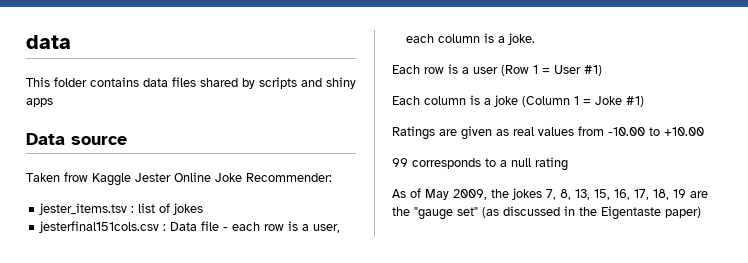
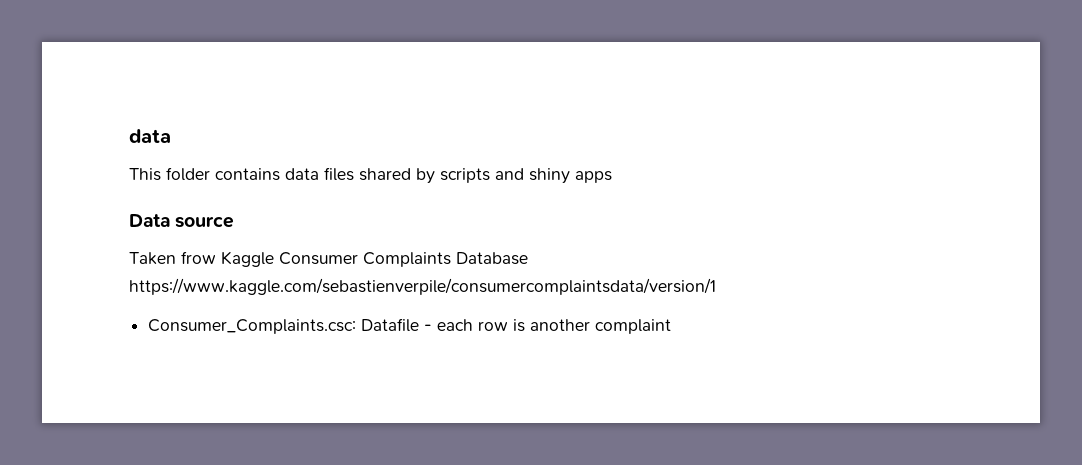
[135,172,332,182] [39,203,204,215] [39,221,341,233] [406,33,536,45] [392,64,602,76] [392,95,644,107] [392,126,704,140] [392,157,568,171] [392,188,708,200] [392,206,701,220] Jester Online Joke Recommender: // jester_items.tsv : list of jokes // jesterfinal151cols.csv : Data file - each row is a user, each column is a joke. // Each row is a user (Row 1 = User #1) // Each column is a joke (Column 1 = Joke #1) // Ratings are given as real values from -10.00 to +10.00 // 99 corresponds to a null rating // As of May 2009, the jokes 7, 8, 13, 15, 16, 17, 18, 19 are the "gauge set" (as discussed in the Eigentaste paper) -> [279,252,528,267] [129,278,716,295] [148,318,672,334] Consumer Complaints Database https://www.kaggle.com/sebastienverpile/consumercomplaintsdata/version/1 // Consumer_Complaints.csc: Datafile - each row is another complaint

